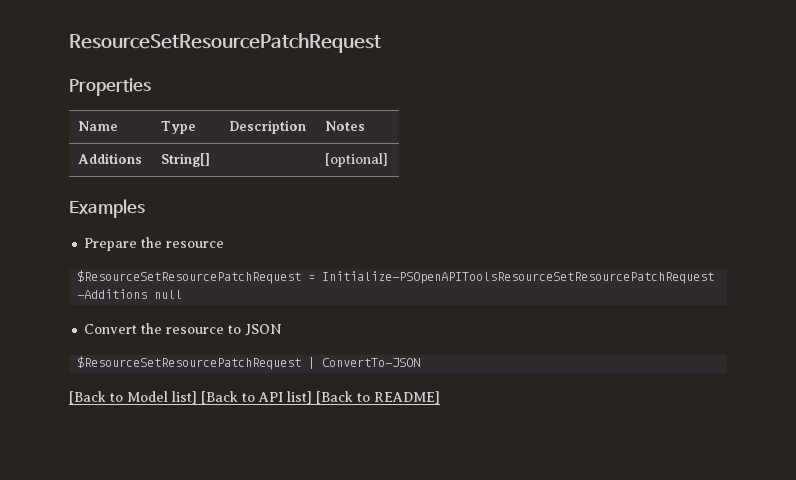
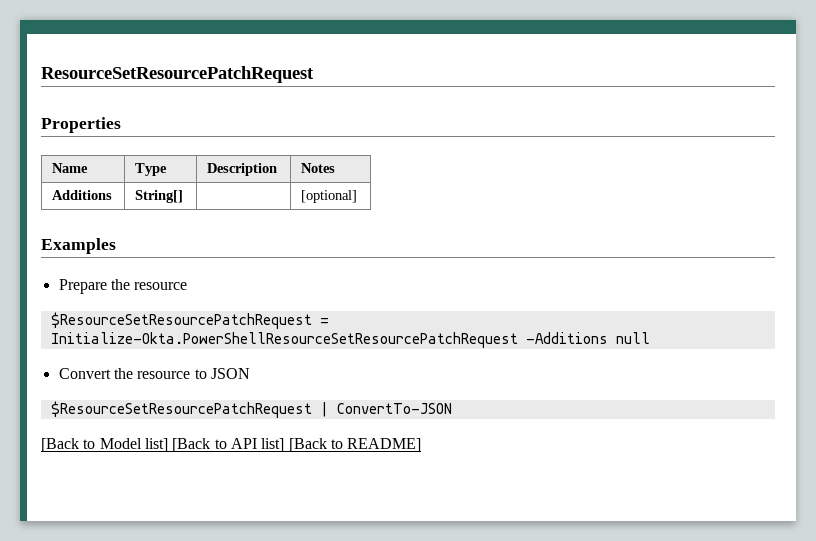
[322,271,715,284] Initialize-PSOpenAPIToolsResourceSetResourcePatchRequest -> [50,332,518,348] Initialize-Okta.PowerShellResourceSetResourcePatchRequest

